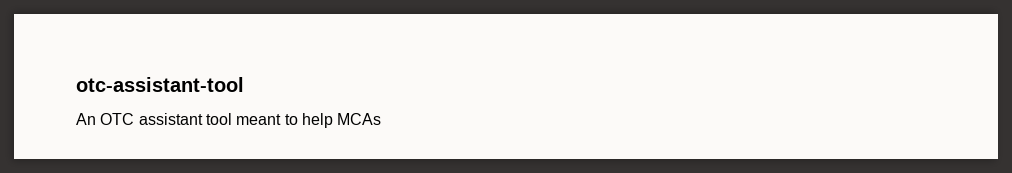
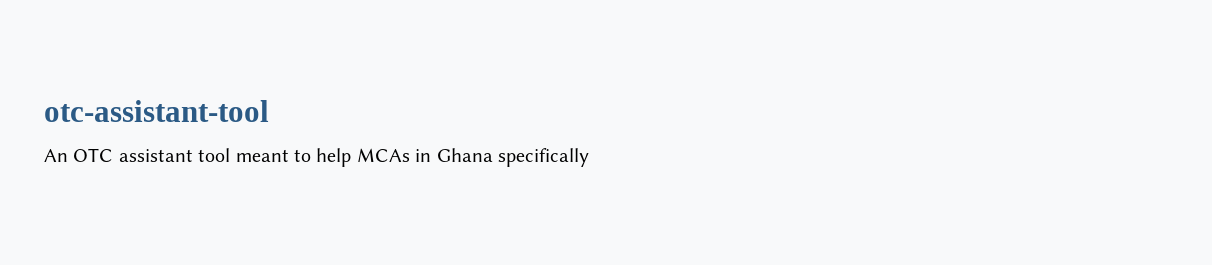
(382, 119) none -> [415,148,589,167] in Ghana specifically

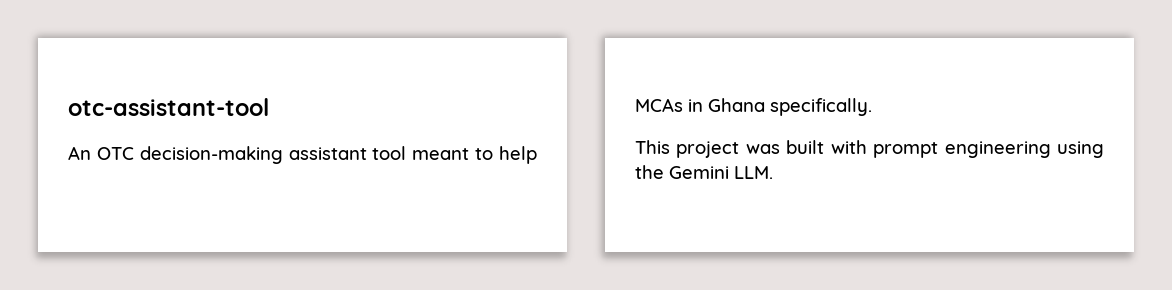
(114, 155) none -> [139,146,283,164] decision-making
[497,148,589,167] specifically -> [770,98,872,116] [635,140,1104,158] [635,165,773,179] specifically. // This project was built with prompt engineering using the Gemini LLM.

